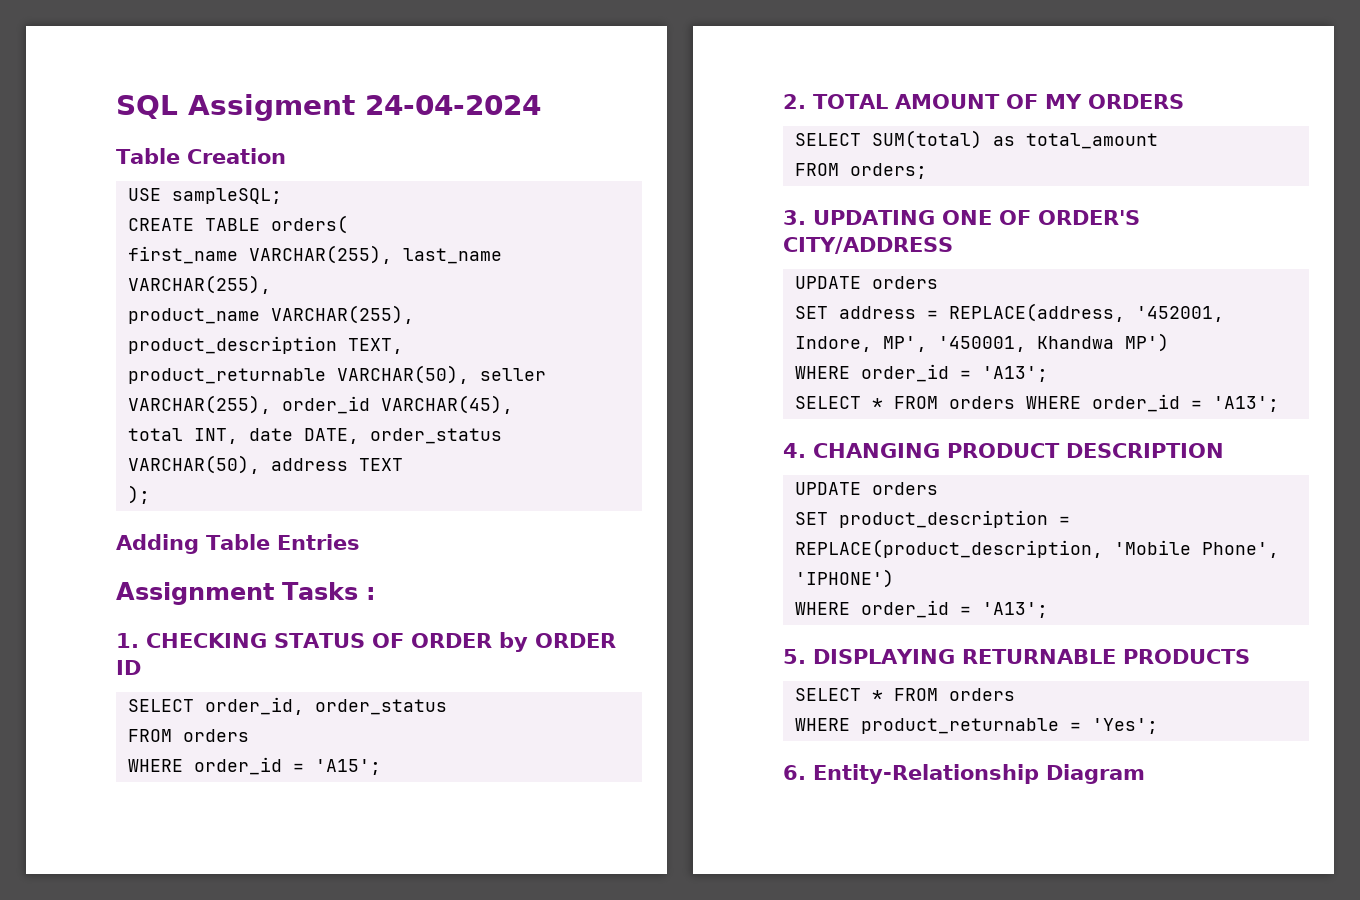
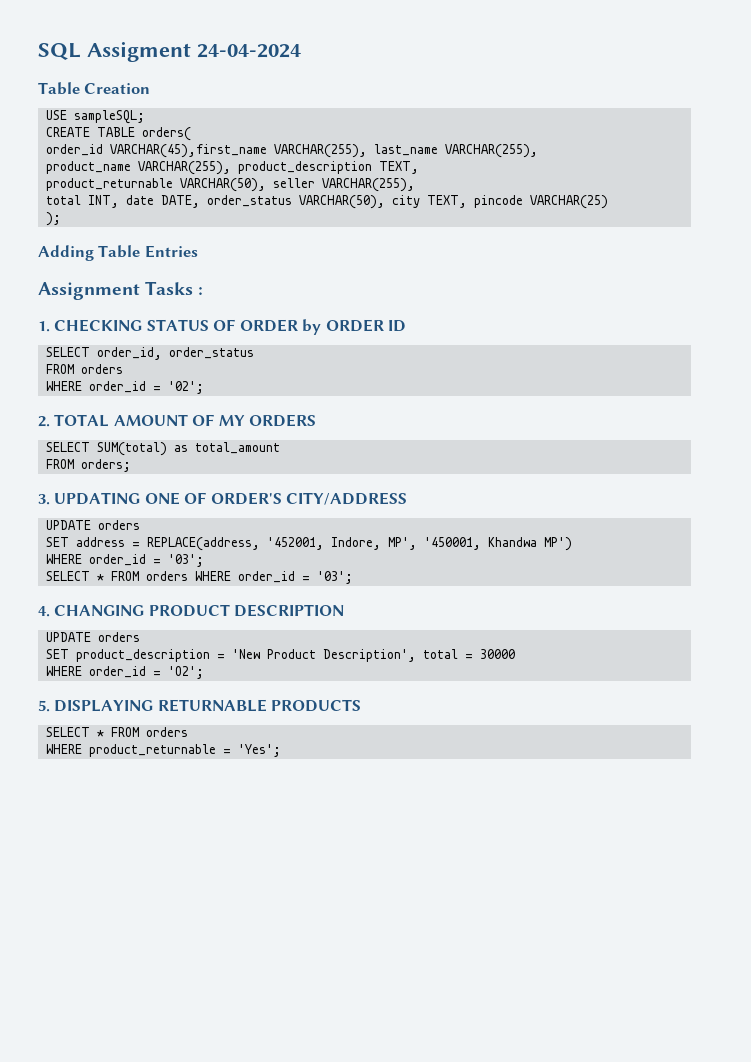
[127,246,238,264] first_name -> [45,144,267,158] order_id VARCHAR(45),first_name
[281,395,513,414] order_id VARCHAR(45), -> (415, 185) none
[270,458,403,471] address TEXT -> [391,195,608,209] city TEXT, pincode VARCHAR(25)
[314,759,381,775] 'A15'; -> [167,381,204,394] '02';
[981,366,1048,382] 'A13'; -> [167,554,204,567] '03';
[1212,396,1279,412] 'A13'; -> [316,571,353,584] '03';
[794,539,1279,558] [794,569,894,588] [794,600,1048,618] REPLACE(product_description, 'Mobile Phone', 'IPHONE') // WHERE order_id = 'A13'; -> [231,649,515,662] [45,666,204,679] 'New Product Description', total = 30000 // WHERE order_id = 'O2';
[783,764,1145,784] // 6. Entity-Relationship Diagram -> (281, 750) none

